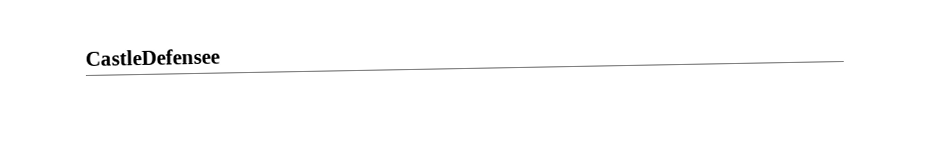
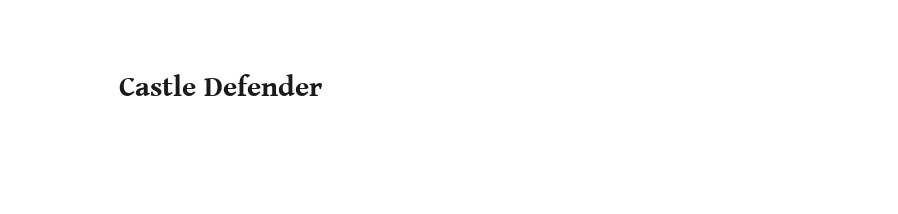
[85,48,220,67] CastleDefensee -> [119,74,322,96] Castle Defender

